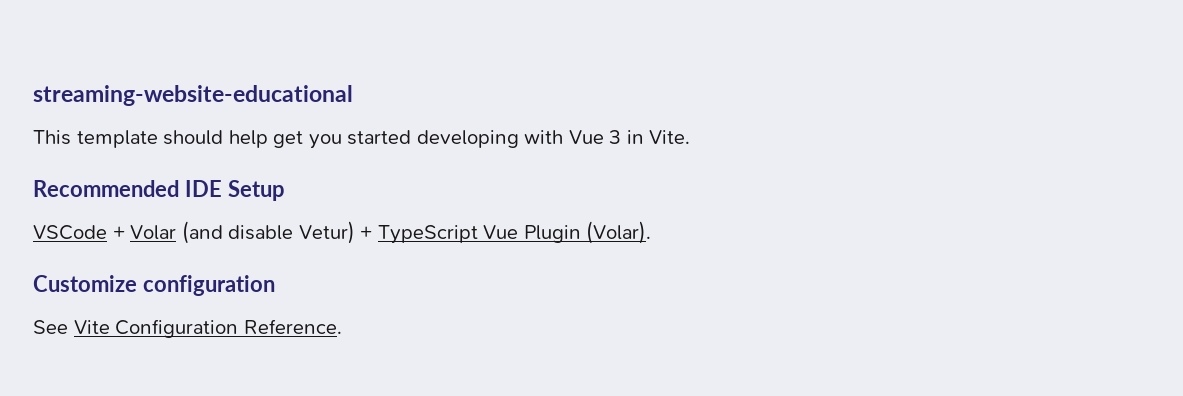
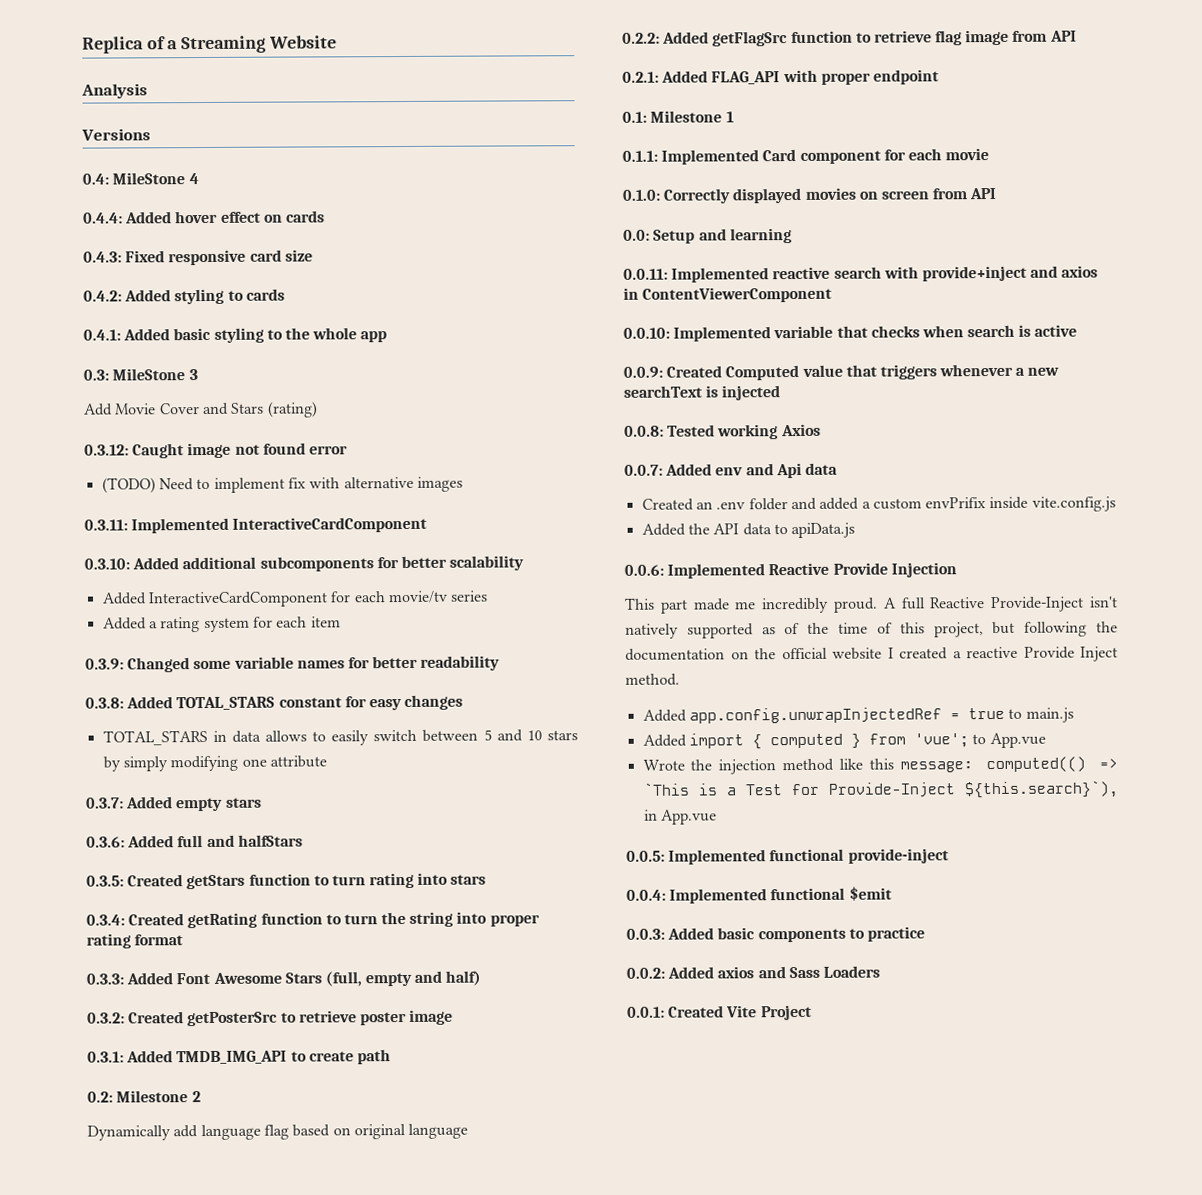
[33,85,353,106] [33,130,691,149] [33,180,285,201] [33,221,652,244] [33,275,275,296] [33,319,342,338] streaming-website-educational // This template should help get you started developing with Vue 3 in Vite. // Recommended IDE Setup // VSCode + Volar (and disable Vetur) + TypeScript Vue Plugin (Volar). // Customize configuration // See Vite Configuration Reference. -> [82,35,337,54] [81,83,148,99] [81,128,151,141] [82,172,199,185] [83,210,325,224] [83,249,313,266] [83,288,285,305] [83,327,388,343] [83,368,198,381] [84,401,318,418] [84,442,348,459] [101,476,463,494] [84,516,428,534] [84,555,525,572] [101,590,489,608] [102,616,341,633] [85,655,501,673] [85,694,464,711] [102,729,578,746] [102,755,327,772] [86,796,262,812] [86,834,303,848] [86,872,487,890] [86,911,540,929] [86,933,184,949] [86,970,482,987] [87,1009,454,1027] [87,1049,391,1065] [87,1090,201,1103] [87,1123,469,1141] [622,29,1077,47] [622,69,939,85] [622,110,734,123] [622,148,990,165] [622,187,997,204] [623,228,792,244] [623,265,1099,283] [623,286,833,303] [623,324,1078,342] [623,363,1060,381] [623,385,782,401] [624,423,821,440] [624,462,838,479] [641,496,1116,512] [641,522,856,539] [624,562,957,579] [625,596,1118,614] [625,621,1118,639] [625,646,1118,662] [625,673,680,686] [642,707,1074,724] [642,732,1046,750] [642,756,1118,775] [642,780,1119,799] [643,809,717,825] [626,848,949,865] [626,886,892,904] [626,926,925,943] [626,965,880,979] [627,1004,812,1021] Replica of a Streaming Website // Analysis // Versions // 0.4: MileStone 4 // 0.4.4: Added hover effect on cards // 0.4.3: Fixed responsive card size // 0.4.2: Added styling to cards // 0.4.1: Added basic styling to the whole app // 0.3: MileStone 3 // Add Movie Cover and Stars (rating) // 0.3.12: Caught image not found error // (TODO) Need to implement fix with alternative images // 0.3.11: Implemented InteractiveCardComponent // 0.3.10: Added additional subcomponents for better scalability // Added InteractiveCardComponent for each movie/tv series // Added a rating system for each item // 0.3.9: Changed some variable names for better readability // 0.3.8: Added TOTAL_STARS constant for easy changes // TOTAL_STARS in data allows to easily switch between 5 and 10 stars by simply modifying one attribute // 0.3.7: Added empty stars // 0.3.6: Added full and halfStars // 0.3.5: Created getStars function to turn rating into stars // 0.3.4: Created getRating function to turn the string into proper rating format // 0.3.3: Added Font Awesome Stars (full, empty and half) // 0.3.2: Created getPosterSrc to retrieve poster image // 0.3.1: Added TMDB_IMG_API to create path // 0.2: Milestone 2 // Dynamically add language flag based on original language // 0.2.2: Added getFlagSrc function to retrieve flag image from API // 0.2.1: Added FLAG_API with proper endpoint // 0.1: Milestone 1 // 0.1.1: Implemented Card component for each movie // 0.1.0: Correctly displayed movies on screen from API // 0.0: Setup and learning // 0.0.11: Implemented reactive search with provide+inject and axios in ContentViewerComponent // 0.0.10: Implemented variable that checks when search is active // 0.0.9: Created Computed value that triggers whenever a new searchText is injected // 0.0.8: Tested working Axios // 0.0.7: Added env and Api data // Created an .env folder and added a custom envPrifix inside vite.config.js // Added the API data to apiData.js // 0.0.6: Implemented Reactive Provide Injection // This part made me incredibly proud. A full Reactive Provide-Inject isn't natively supported as of the time of this project, but following the documentation on the official website I created a reactive Provide Inject method. // Added app.config.unwrapInjectedRef = true to main.js // Added import { computed } from 'vue'; to App.vue // Wrote the injection method like this message: computed(() => `This is a Test for Provide-Inject ${this.search}`), in App.vue // 0.0.5: Implemented functional provide-inject // 0.0.4: Implemented functional $emit // 0.0.3: Added basic components to practice // 0.0.2: Added axios and Sass Loaders // 0.0.1: Created Vite Project

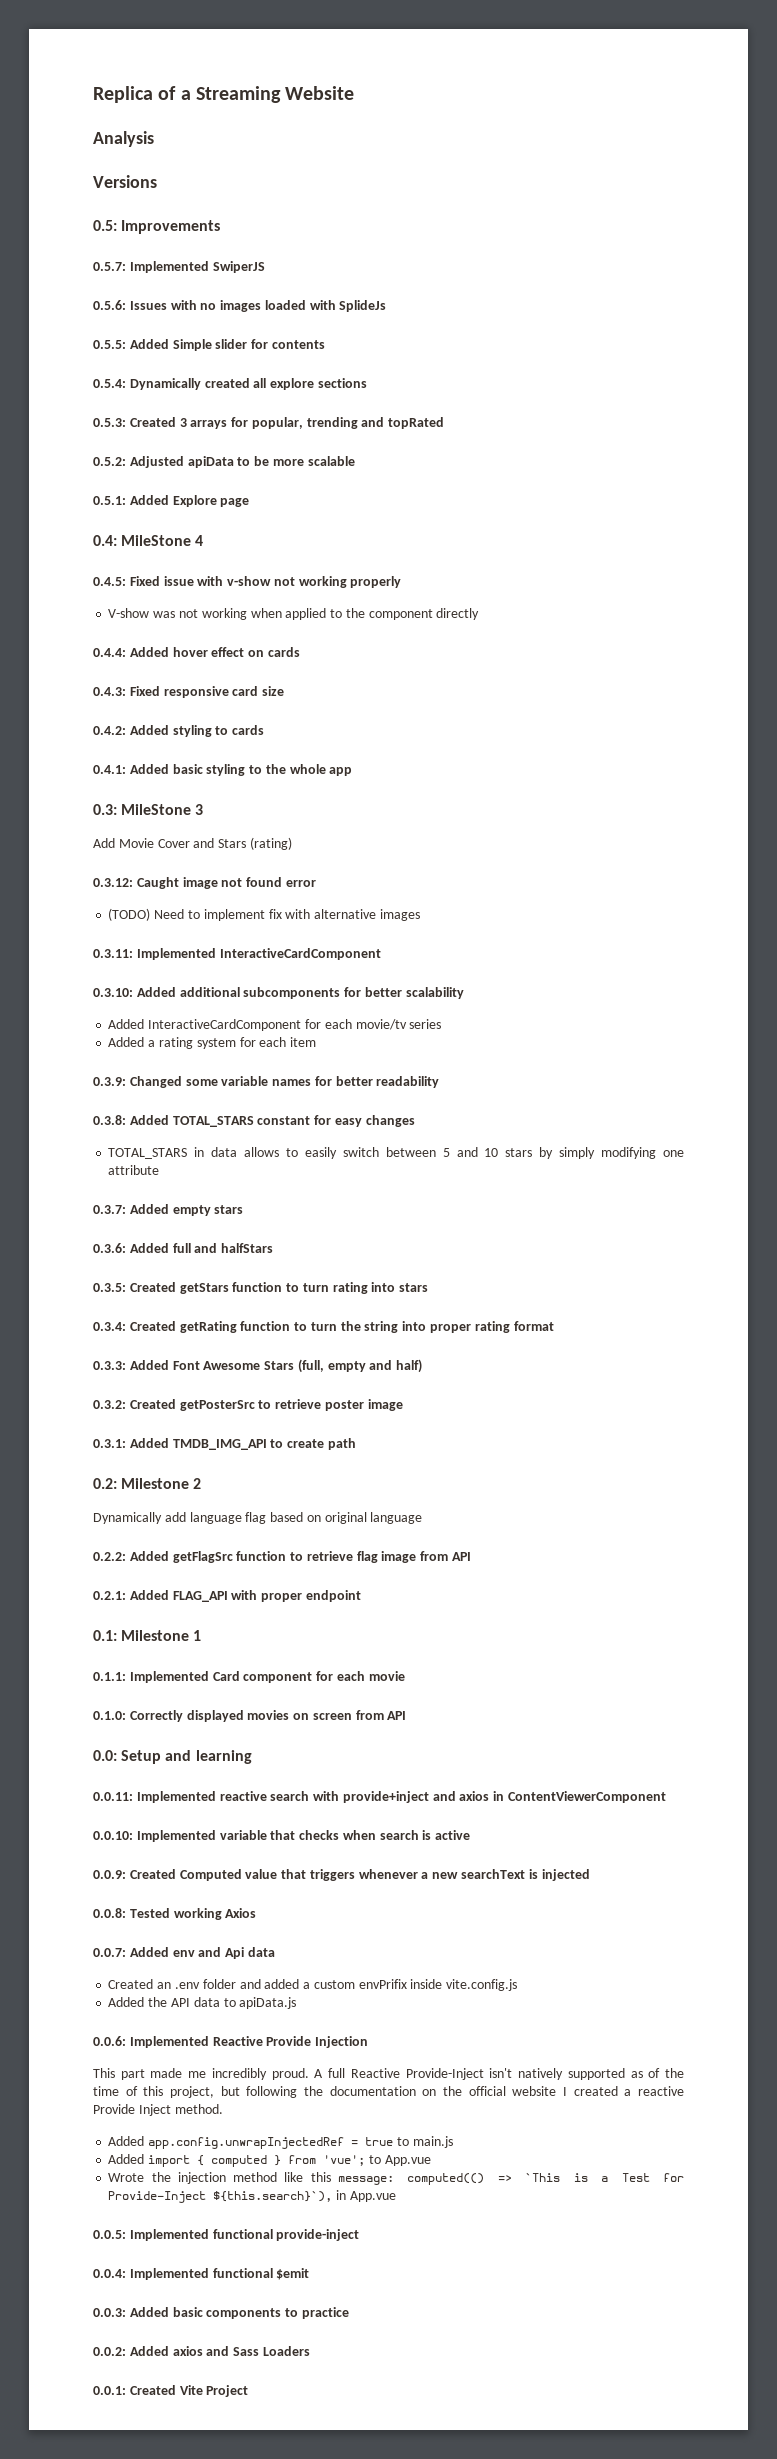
[82,172,199,185] 0.4: MileStone 4 -> [93,220,221,234] [93,261,265,273] [93,300,387,312] [93,339,325,351] [93,378,367,390] [93,417,445,429] [93,456,355,468] [93,495,250,507] [93,535,204,546] [93,576,402,588] [108,608,480,620] 0.5: Improvements // 0.5.7: Implemented SwiperJS // 0.5.6: Issues with no images loaded with SplideJs // 0.5.5: Added Simple slider for contents // 0.5.4: Dynamically created all explore sections // 0.5.3: Created 3 arrays for popular, trending and topRated // 0.5.2: Adjusted apiData to be more scalable // 0.5.1: Added Explore page // 0.4: MileStone 4 // 0.4.5: Fixed issue with v-show not working properly // V-show was not working when applied to the component directly

